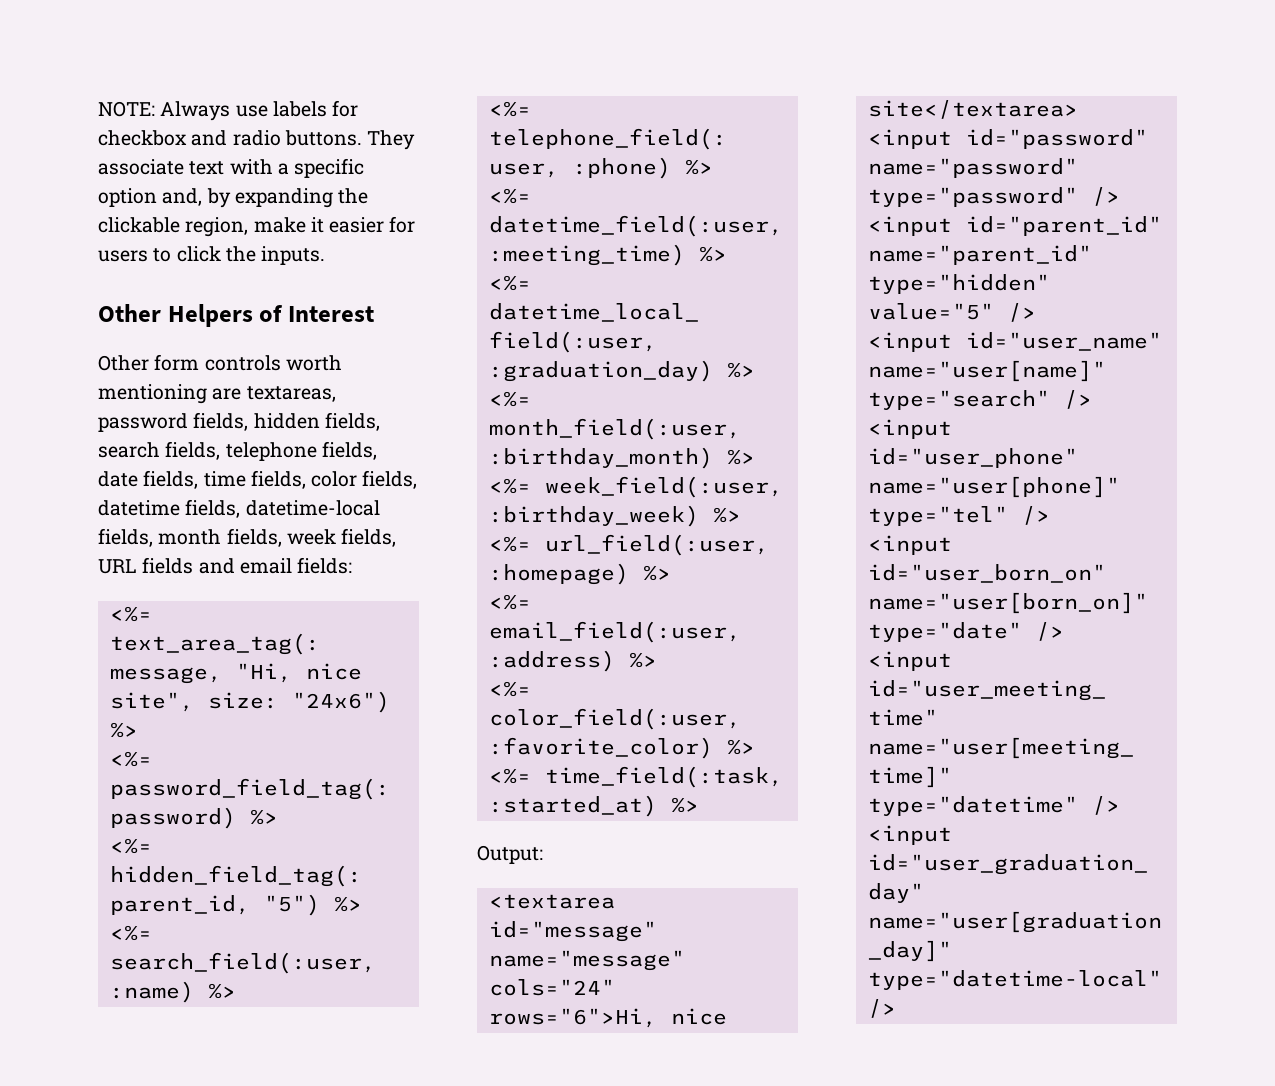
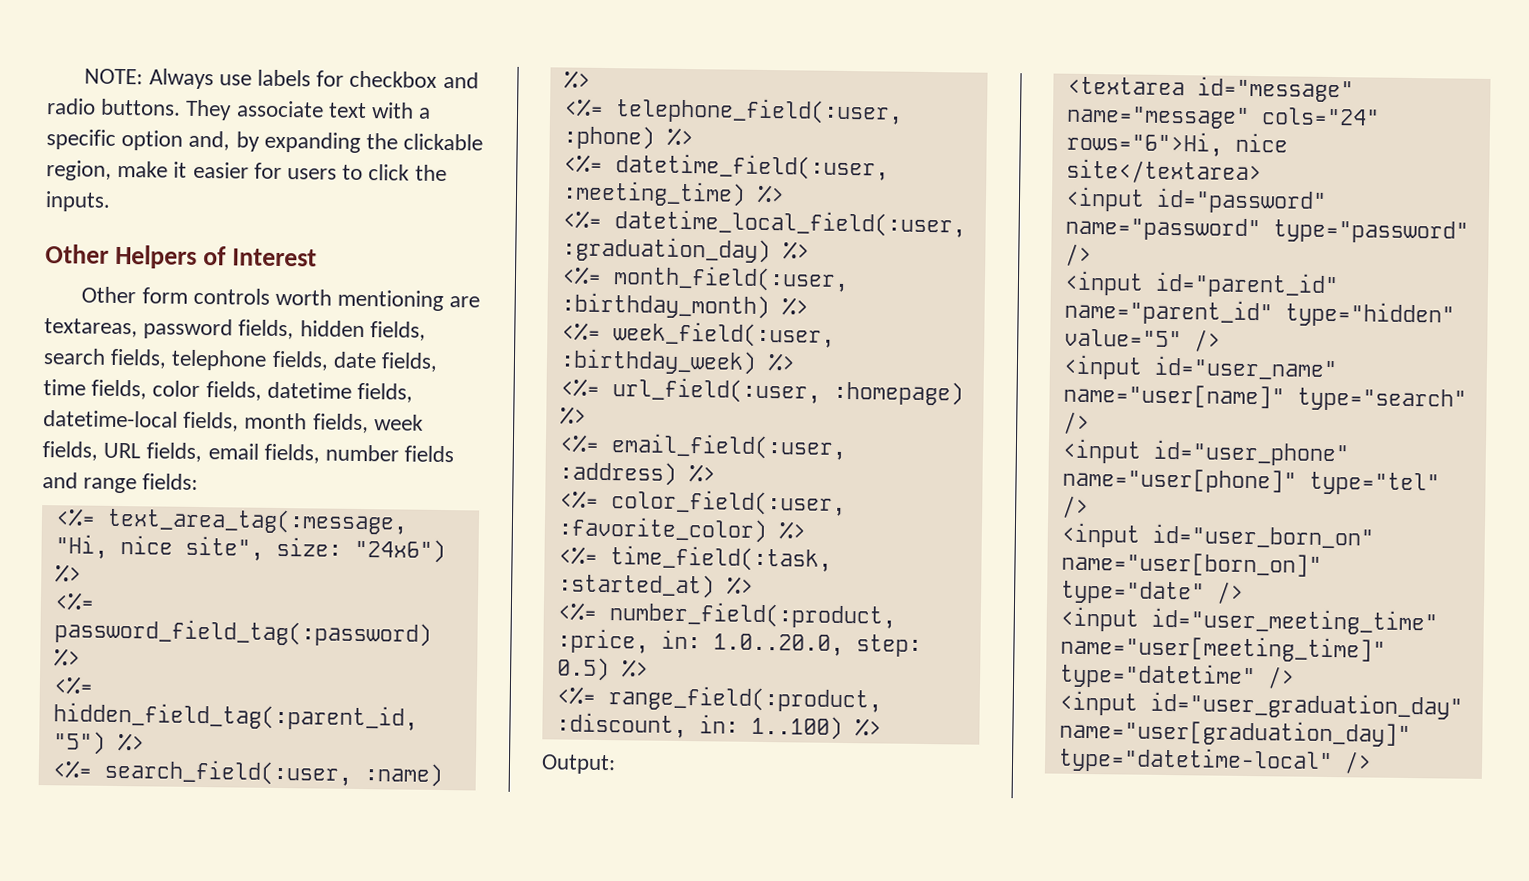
(137, 566) none -> [146,442,400,464] fields, email fields, number
[239,558,292,574] email -> [83,477,138,494] range
(699, 805) none -> [556,601,896,629] [556,628,922,657] [556,657,649,682] [555,685,882,713] [555,712,882,740] // <%= number_field(:product, :price, in: 1.0..20.0, step: 0.5) %> // <%= range_field(:product, :discount, in: 1..100) %>

